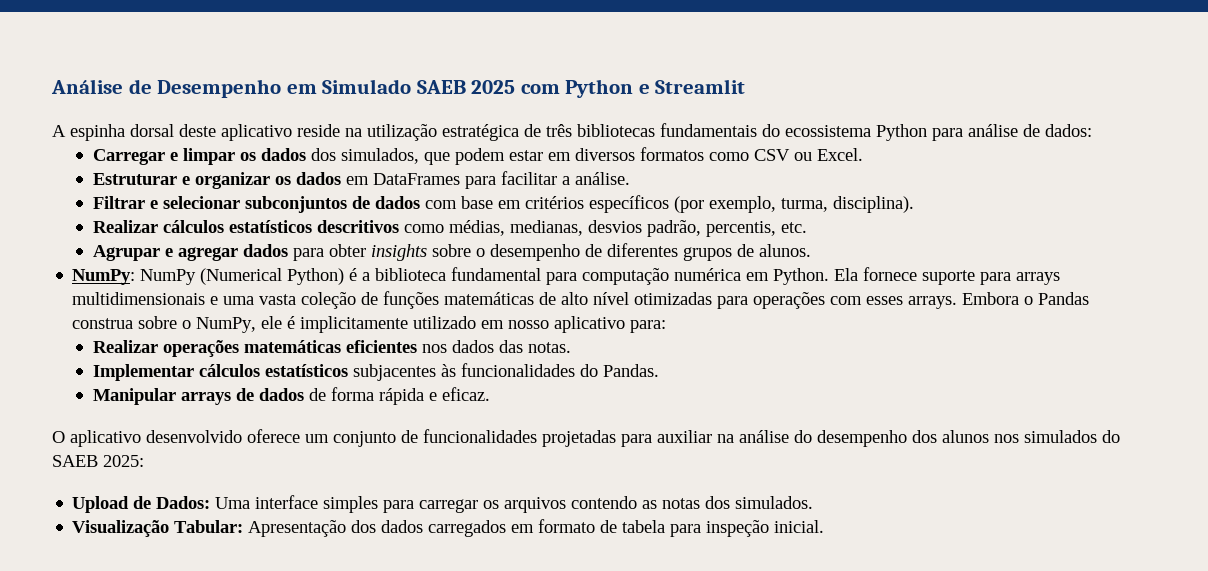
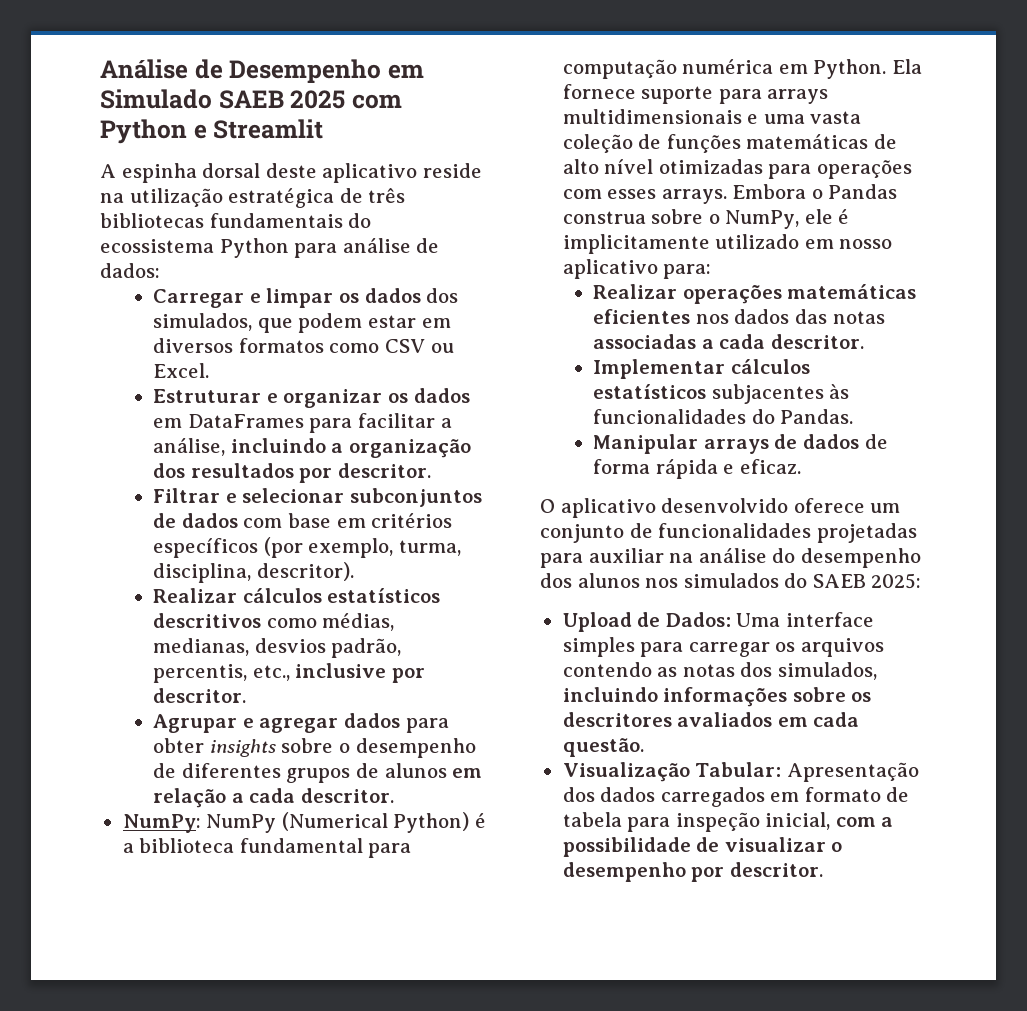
[574,172,630,185] análise. -> [153,438,472,458] [153,463,432,483] análise, incluindo a organização dos resultados por descritor.
[832,196,914,213] disciplina). -> [153,562,354,583] disciplina, descritor).
[780,222,807,233] etc. -> [252,663,426,683] [153,688,247,703] etc., inclusive por descritor.
[758,244,811,257] alunos. -> [384,763,483,778] [153,788,395,808] alunos em relação a cada descritor.
[527,342,571,353] notas. -> [832,311,885,324] [593,334,865,349] notas associadas a cada descritor.
[735,496,814,509] simulados. -> [777,662,877,680] [562,687,872,707] [562,712,860,727] [562,738,644,757] simulados, incluindo informações sobre os descritores avaliados em cada questão.
[774,520,825,533] inicial. -> [765,812,894,830] [562,837,843,857] [562,862,823,882] inicial, com a possibilidade de visualizar o desempenho por descritor.

